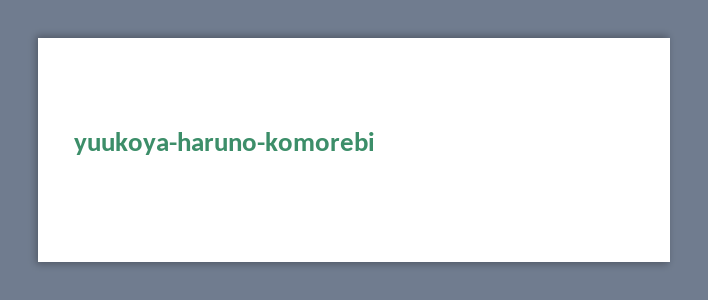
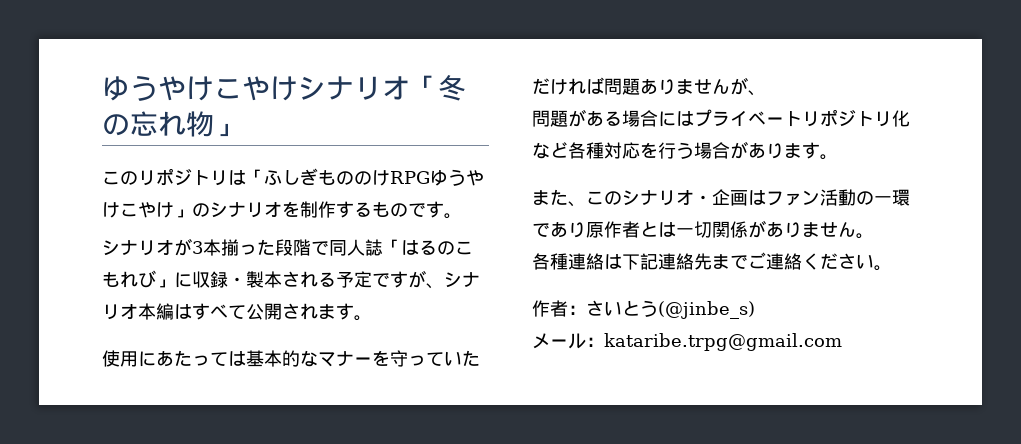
[74,132,375,155] yuukoya-haruno-komorebi -> [102,75,466,101] [102,111,242,137] [102,168,484,186] [102,201,462,219] [102,238,473,256] [102,270,480,289] [102,303,372,321] [102,350,480,367] [532,77,766,96] [532,109,910,127] [532,141,838,160] [532,189,910,207] [532,220,874,239] [532,252,892,271] [532,300,755,319] [532,333,842,351] ゆうやけこやけシナリオ「冬の忘れ物」 // このリポジトリは「ふしぎもののけRPGゆうやけこやけ」のシナリオを制作するものです。 // シナリオが3本揃った段階で同人誌「はるのこもれび」に収録・製本される予定ですが、シナリオ本編はすべて公開されます。 // 使用にあたっては基本的なマナーを守っていただければ問題ありませんが、 // 問題がある場合にはプライベートリポジトリ化など各種対応を行う場合があります。 // また、このシナリオ・企画はファン活動の一環であり原作者とは一切関係がありません。 // 各種連絡は下記連絡先までご連絡ください。 // 作者：さいとう(@jinbe_s) // メール：kataribe.trpg@gmail.com

